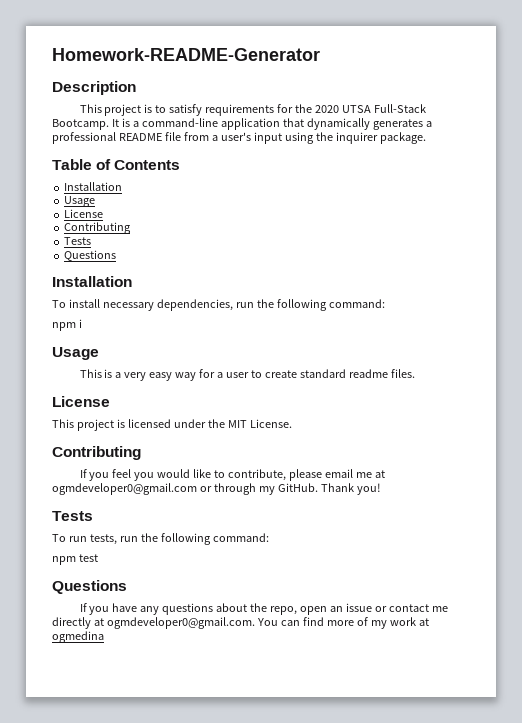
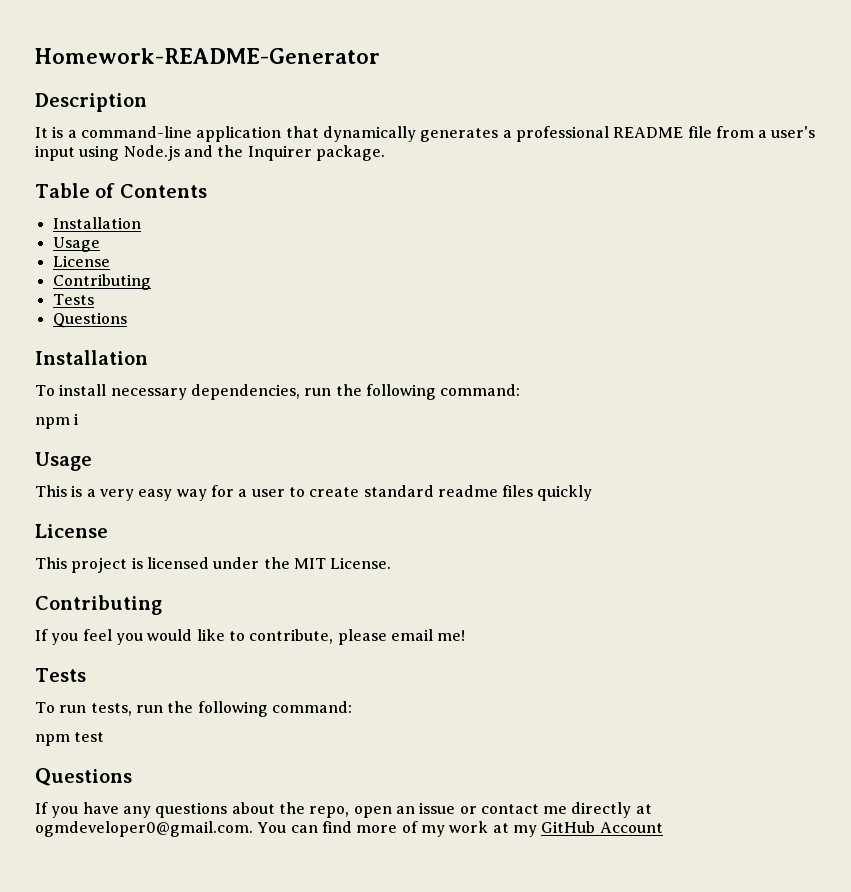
[79,104,427,116] [52,119,109,130] This project is to satisfy requirements for the 2020 UTSA Full-Stack Bootcamp. -> (147, 102) none
[315,132,378,144] the inquirer -> [123,145,312,161] Node.js and the Inquirer
[391,369,416,378] files. -> [502,485,593,501] files quickly
[356,470,386,478] [52,483,381,495] me at ogmdeveloper0@gmail.com or through my GitHub. Thank you! -> [437,630,466,641] me!
[52,631,104,643] ogmedina -> [512,821,663,837] my GitHub Account

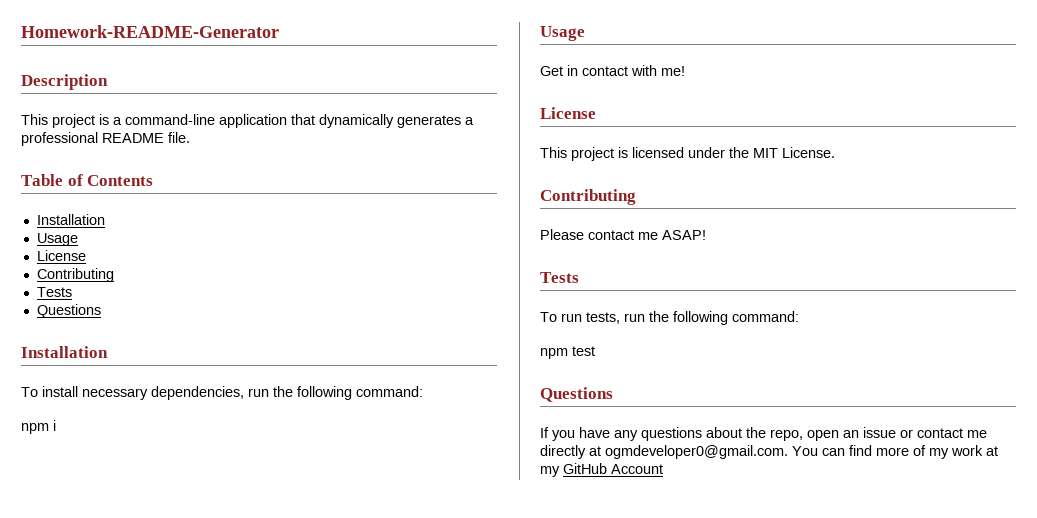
[35,127,48,138] It -> [21,114,95,128] This project
[687,126,816,138] [35,145,385,161] file from a user's input using Node.js and the Inquirer package. -> [168,132,190,143] file.
[35,485,593,501] This is a very easy way for a user to create standard readme files quickly -> [540,65,685,76] Get in contact with me!
[35,629,466,645] If you feel you would like to contribute, please email me! -> [540,229,706,240] Please contact me ASAP!

